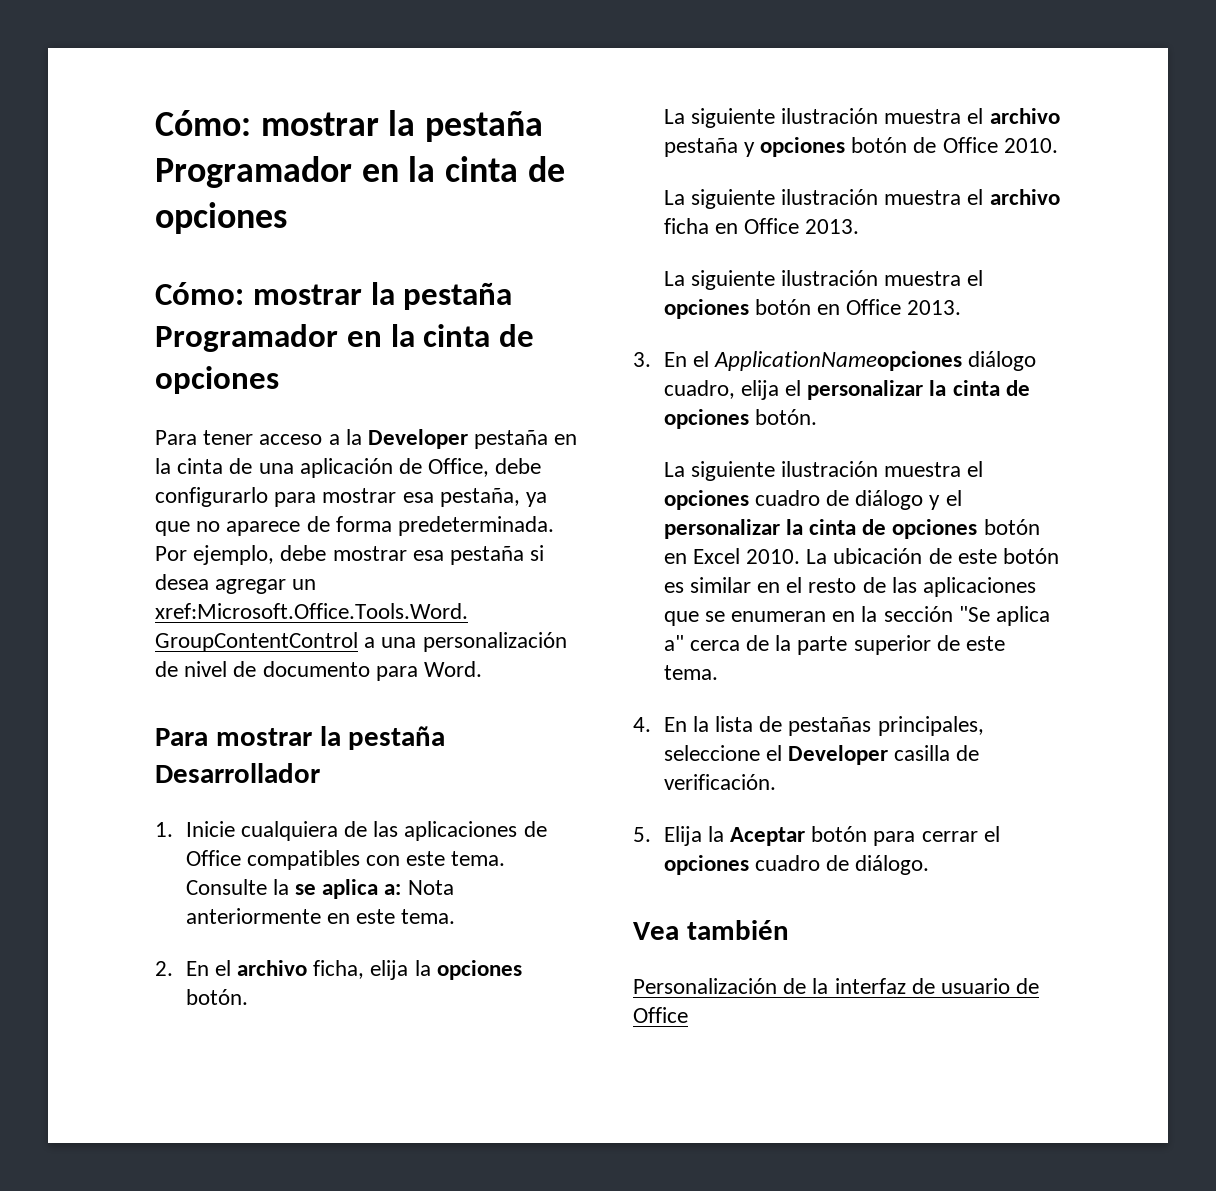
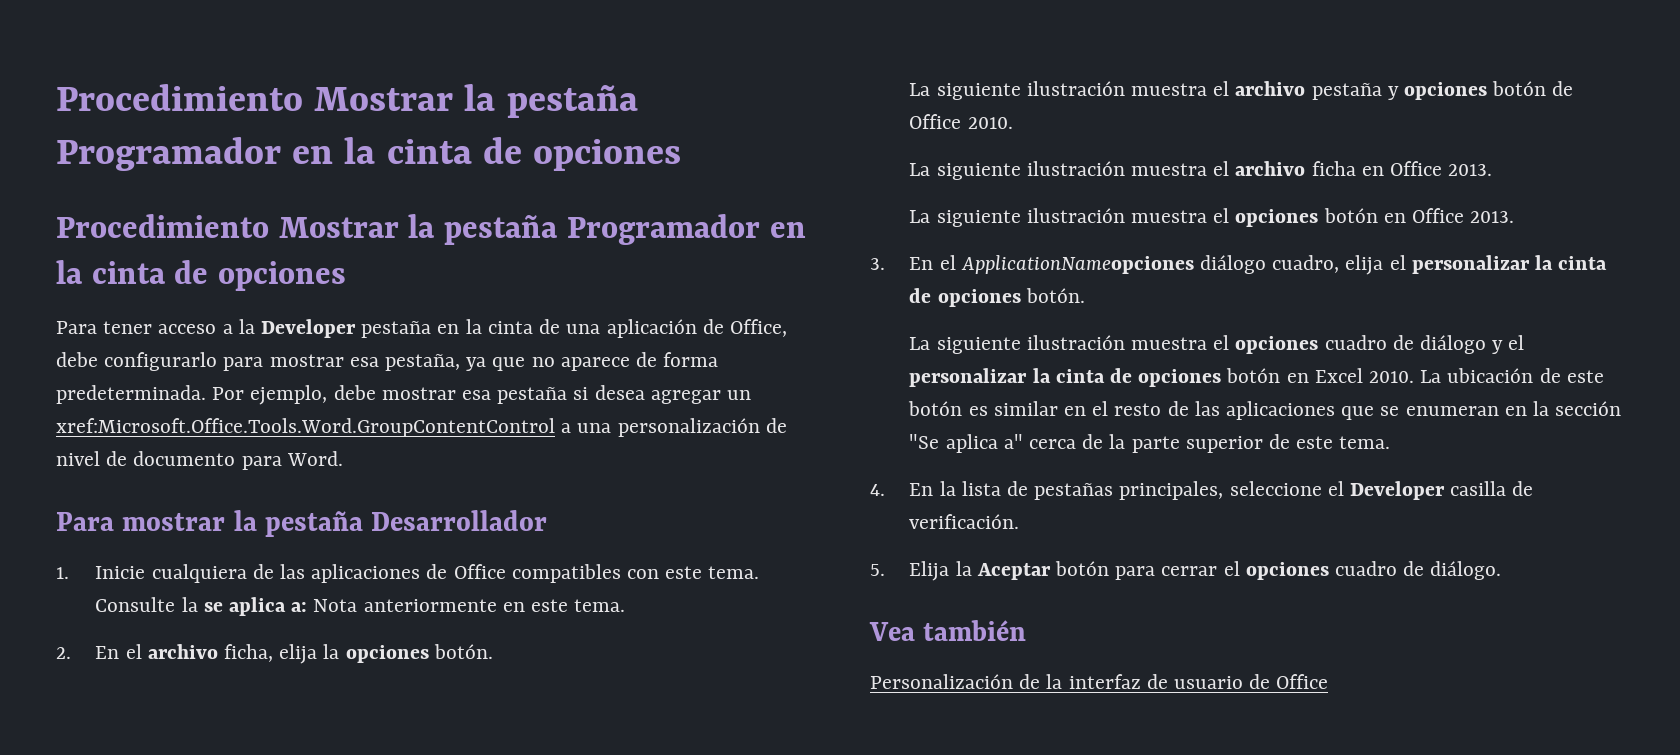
[155,110,544,142] [155,156,565,188] [155,202,287,234] [155,282,362,305] Cómo: mostrar la pestaña Programador en la cinta de opciones // Cómo: mostrar -> [56,84,638,118] [56,137,682,171] [56,214,399,238] Procedimiento Mostrar la pestaña Programador en la cinta de opciones // Procedimiento Mostrar

